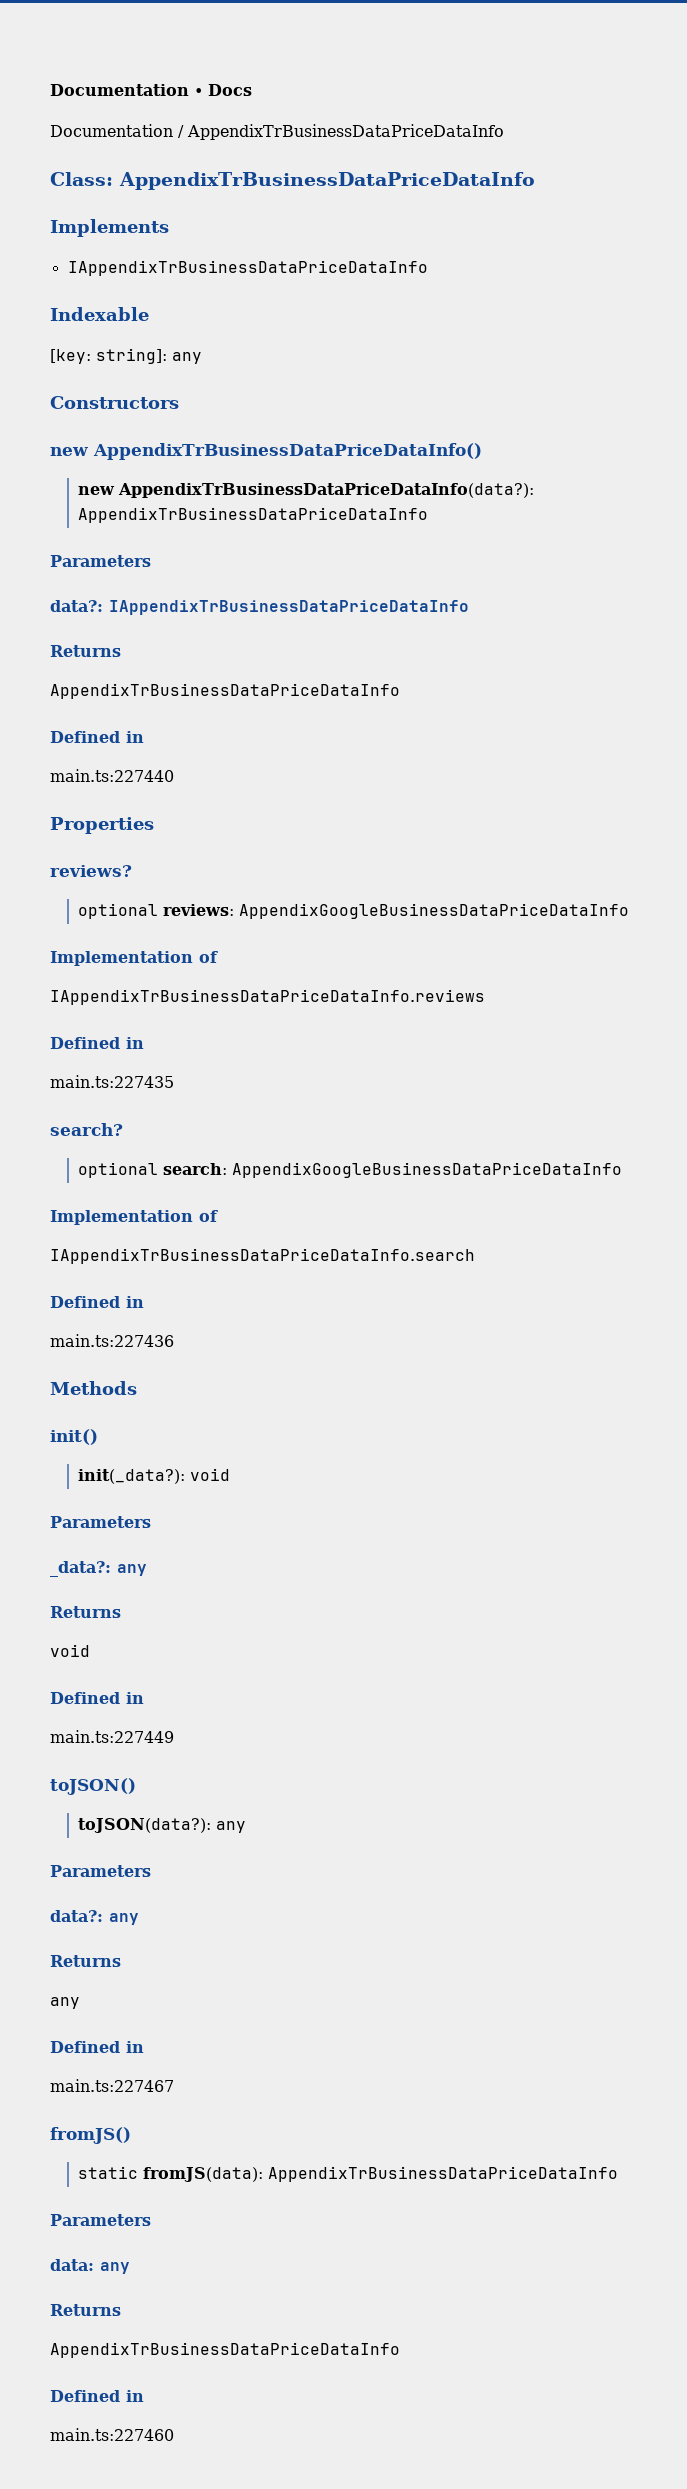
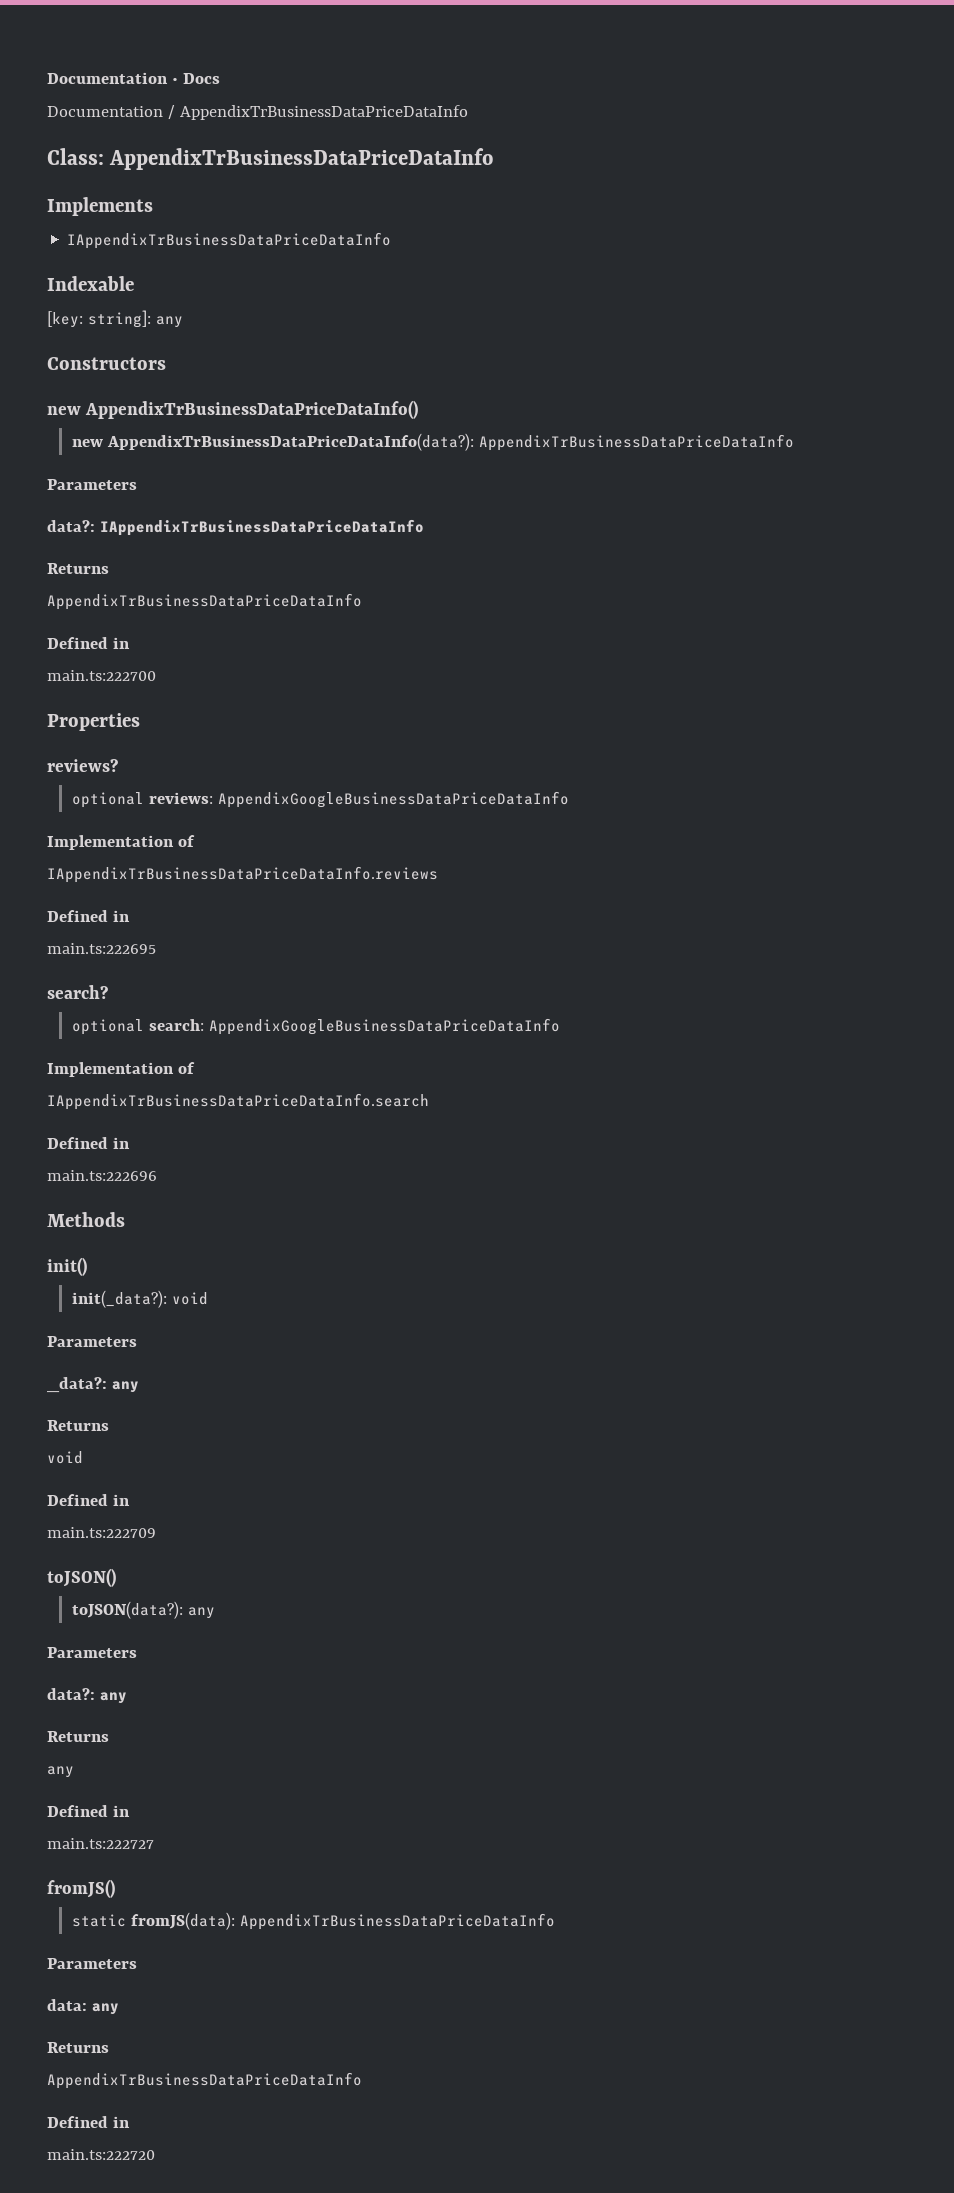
[50,769,174,782] main.ts:227440 -> [47,670,156,681] main.ts:222700
[50,1075,174,1088] main.ts:227435 -> [47,943,156,954] main.ts:222695
[50,1334,174,1347] main.ts:227436 -> [47,1170,157,1181] main.ts:222696
[50,1730,174,1743] main.ts:227449 -> [47,1527,156,1538] main.ts:222709
[50,2079,174,2092] main.ts:227467 -> [47,1838,154,1849] main.ts:222727
[50,2428,174,2441] main.ts:227460 -> [47,2149,155,2160] main.ts:222720

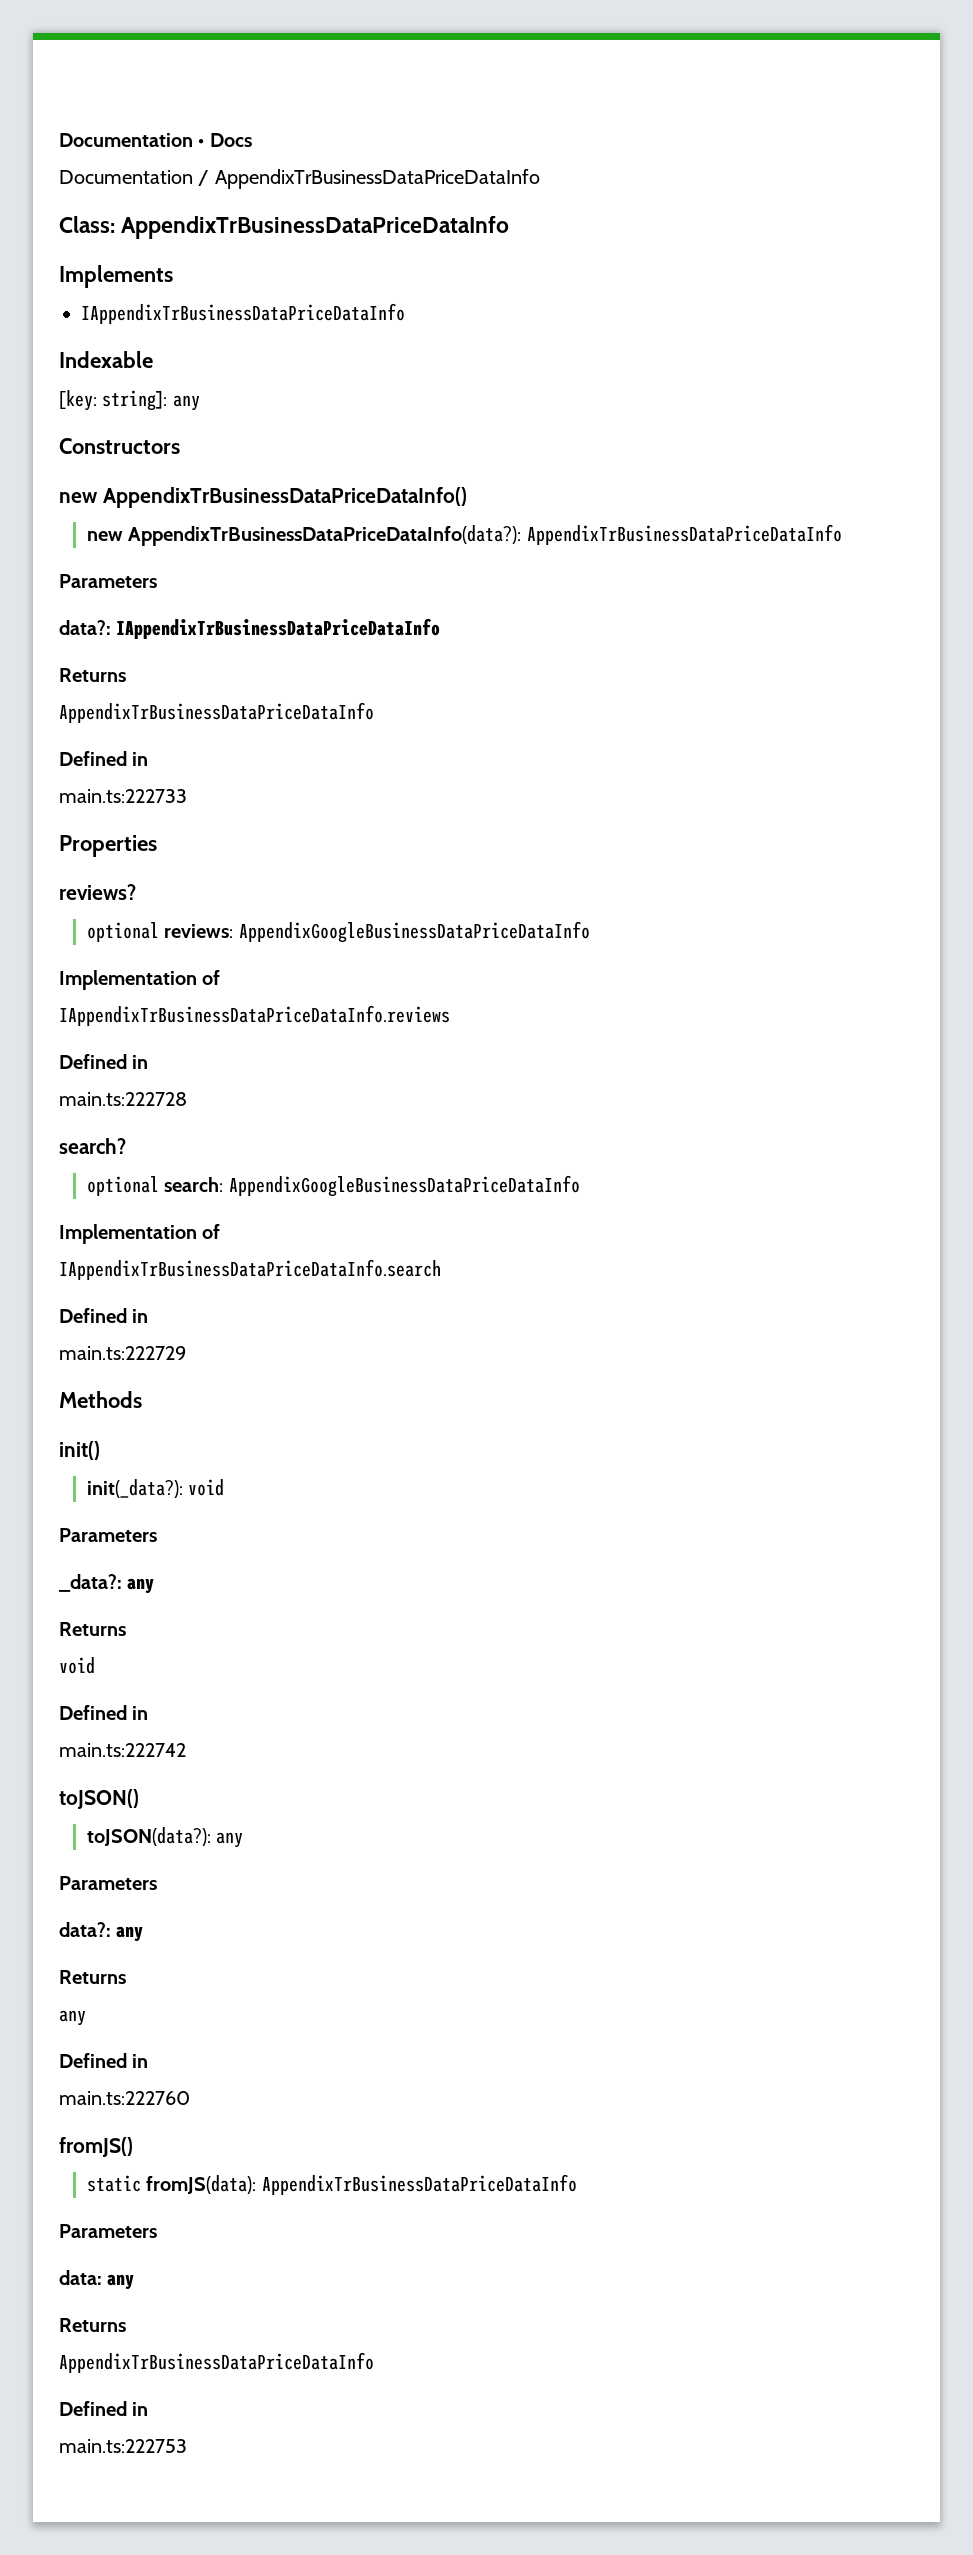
[47,670,156,681] main.ts:222700 -> [59,789,187,803] main.ts:222733
[47,943,156,954] main.ts:222695 -> [59,1092,187,1106] main.ts:222728
[47,1170,157,1181] main.ts:222696 -> [59,1346,186,1360] main.ts:222729
[47,1527,156,1538] main.ts:222709 -> [59,1743,186,1757] main.ts:222742
[47,1838,154,1849] main.ts:222727 -> [59,2091,190,2105] main.ts:222760
[47,2149,155,2160] main.ts:222720 -> [59,2439,187,2453] main.ts:222753

